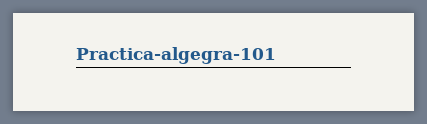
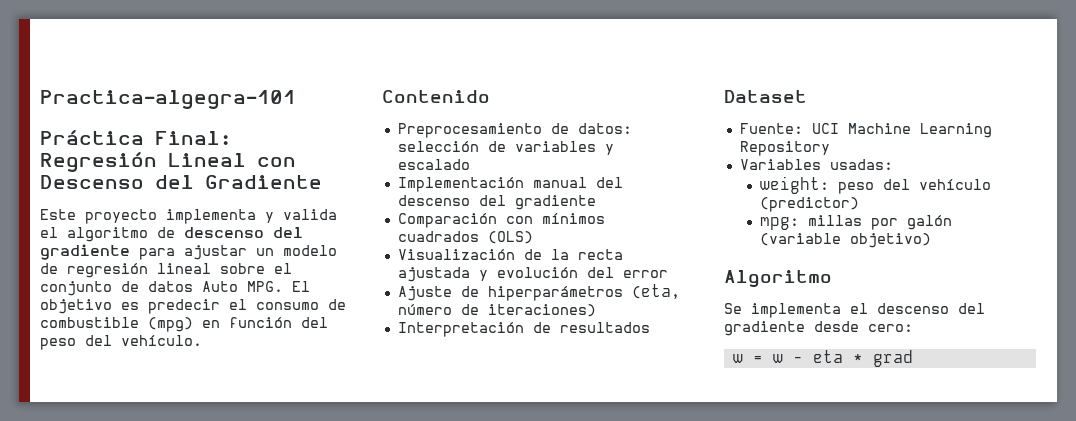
(276, 55) none -> [40,130,231,145] [40,152,296,172] [40,175,322,189] [40,209,337,224] [40,227,303,242] [40,244,337,260] [40,263,292,278] [40,281,310,296] [40,299,346,314] [40,317,328,332] [40,335,202,350] [382,90,490,103] [397,123,632,138] [397,141,614,155] [397,159,470,170] [397,177,623,192] [397,195,596,210] [397,213,605,228] [397,231,533,244] [397,249,623,260] [397,267,668,282] [397,284,680,301] [397,304,596,317] [397,322,650,337] [724,90,807,103] [739,123,992,138] [739,141,830,156] [739,159,893,170] [760,176,992,194] [760,197,860,212] [760,215,953,230] [760,233,932,248] [724,270,832,288] [724,303,985,318] [724,321,913,336] [732,350,913,367] // Práctica Final: Regresión Lineal con Descenso del Gradiente // Este proyecto implementa y valida el algoritmo de descenso del gradiente para ajustar un modelo de regresión lineal sobre el conjunto de datos Auto MPG. El objetivo es predecir el consumo de combustible (mpg) en función del peso del vehículo. // Contenido // Preprocesamiento de datos: selección de variables y escalado // Implementación manual del descenso del gradiente // Comparación con mínimos cuadrados (OLS) // Visualización de la recta ajustada y evolución del error // Ajuste de hiperparámetros (eta, número de iteraciones) // Interpretación de resultados // Dataset // Fuente: UCI Machine Learning Repository // Variables usadas: // weight: peso del vehículo (predictor) // mpg: millas por galón (variable objetivo) // Algoritmo // Se implementa el descenso del gradiente desde cero: // w = w - eta * grad

